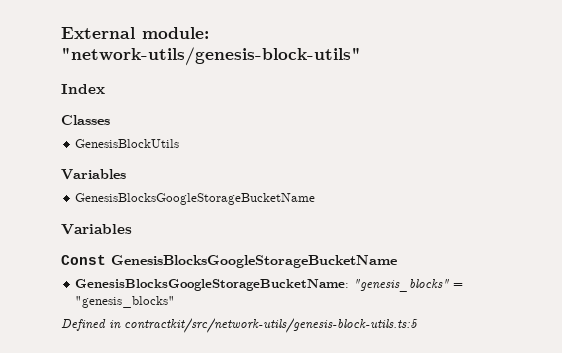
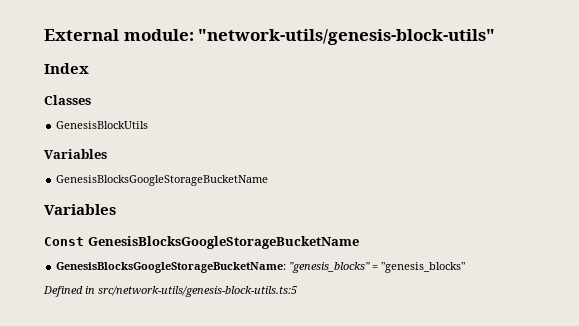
[124,318,418,333] contractkit/src/network-utils/genesis-block-utils.ts:5 -> [98,286,297,297] src/network-utils/genesis-block-utils.ts:5

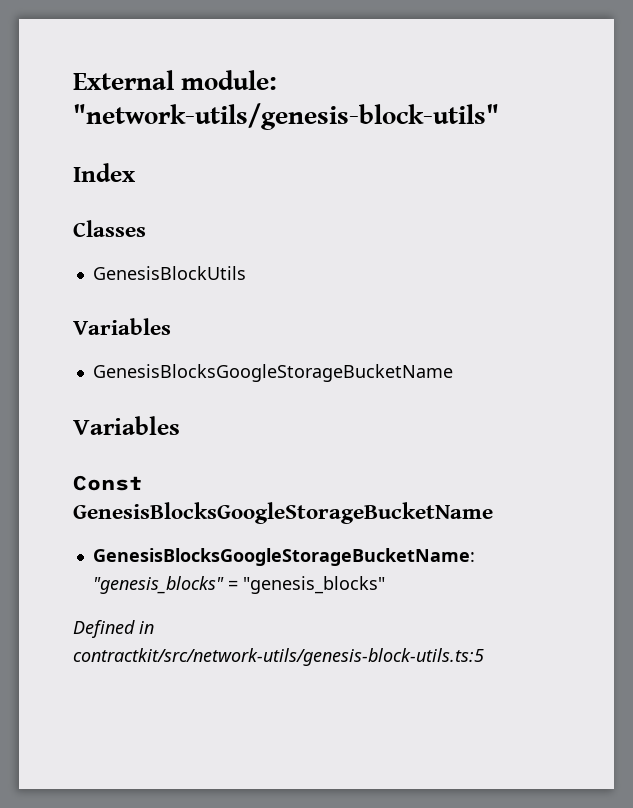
[98,286,297,297] src/network-utils/genesis-block-utils.ts:5 -> [73,648,484,666] contractkit/src/network-utils/genesis-block-utils.ts:5

